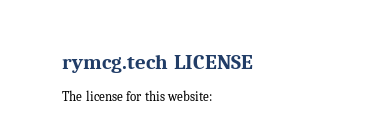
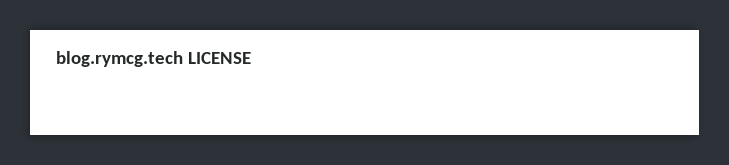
[62,54,168,73] rymcg.tech -> [56,51,183,67] blog.rymcg.tech
[62,90,213,101] // The license for this website: -> (252, 58) none

